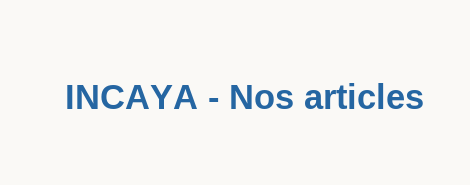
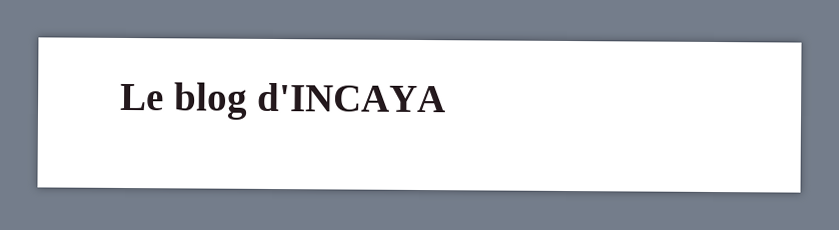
[65,83,424,109] INCAYA - Nos articles -> [120,82,447,120] Le blog d'INCAYA

